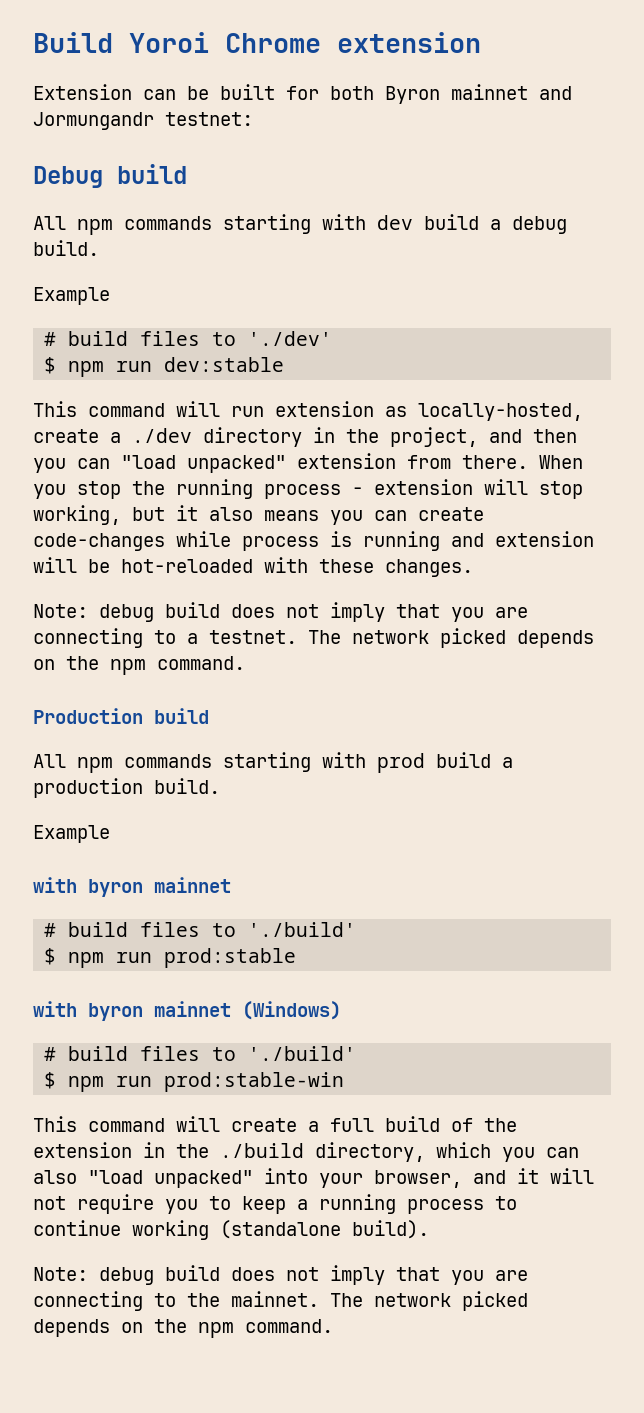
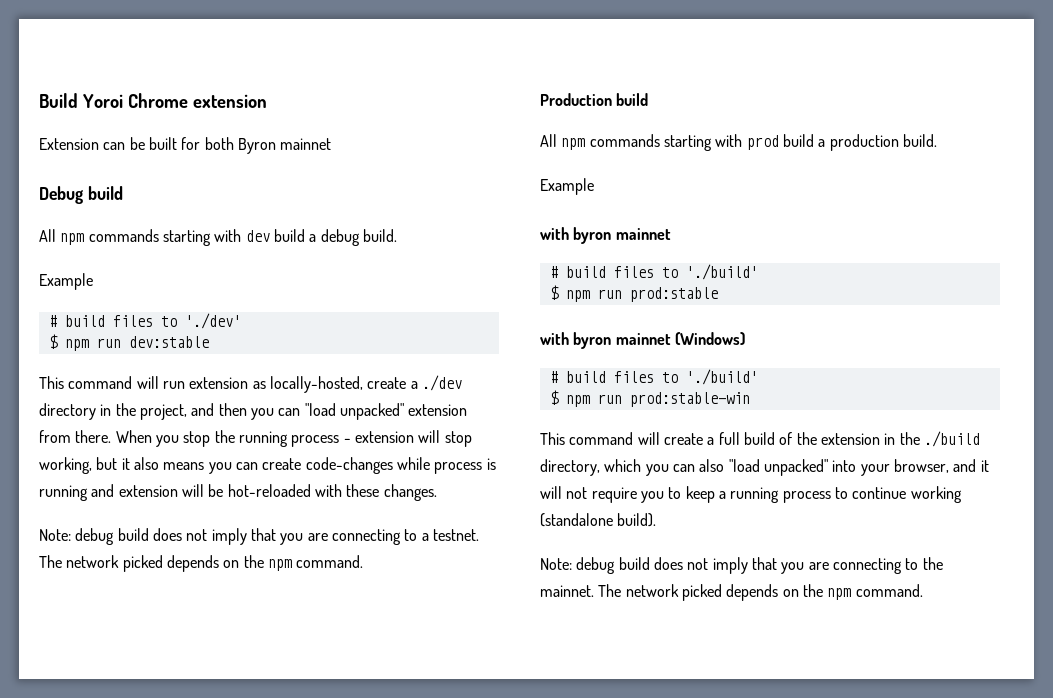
[539,86,572,100] [33,112,253,130] and Jormungandr testnet: -> (332, 144) none

